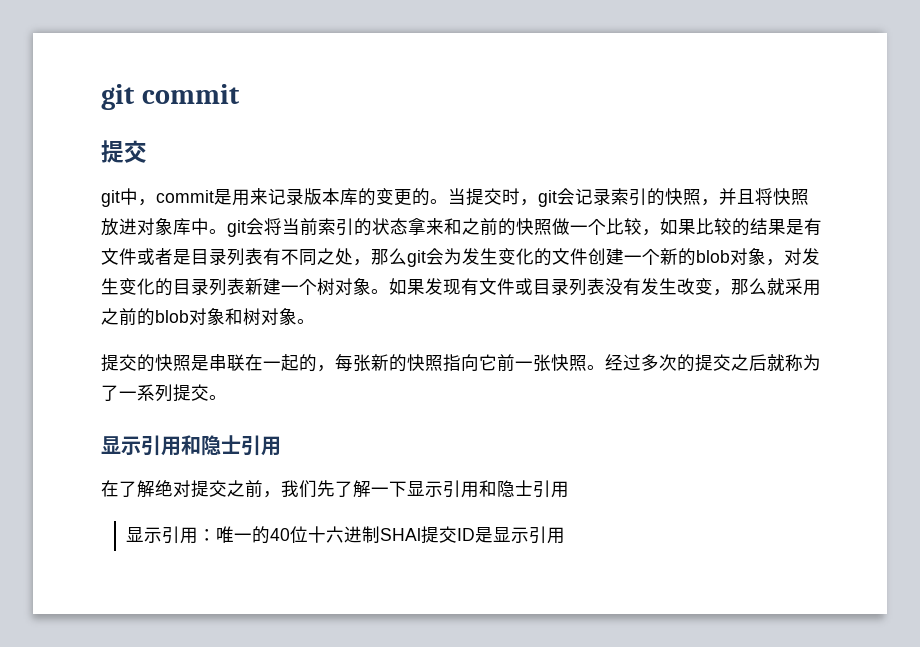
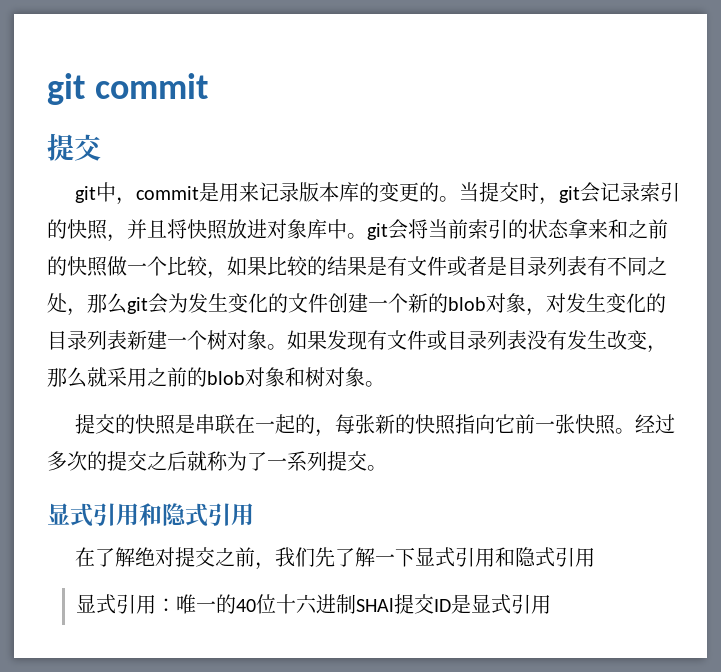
[121,435,241,456] 示引用和隐士 -> [70,503,208,527] 式引用和隐式
[425,480,533,498] 示引用和隐士 -> [434,547,555,567] 式引用和隐式
[143,527,162,543] 示 -> [95,594,116,614] 式
[510,527,529,543] 示 -> [490,594,511,614] 式

